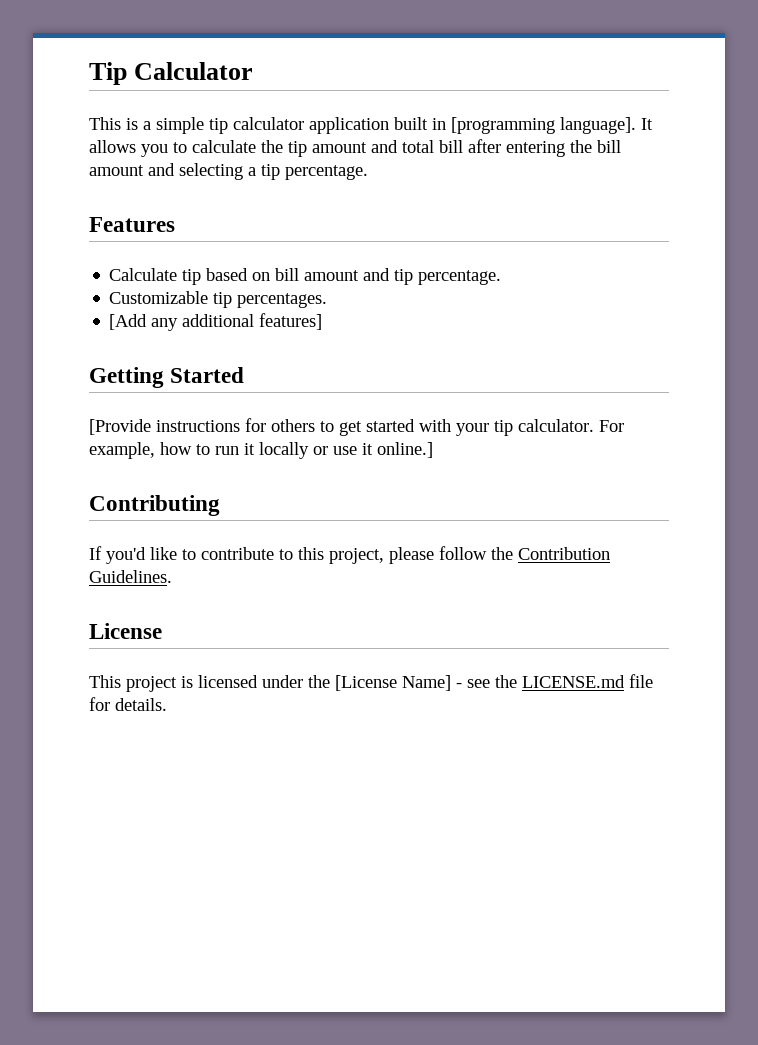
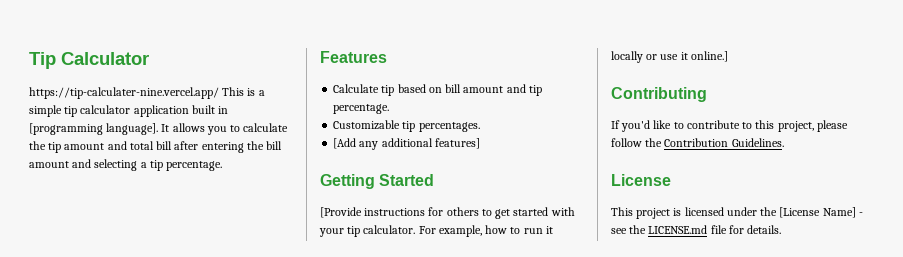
(254, 71) none -> [29,87,219,99] https://tip-calculater-nine.vercel.app/

